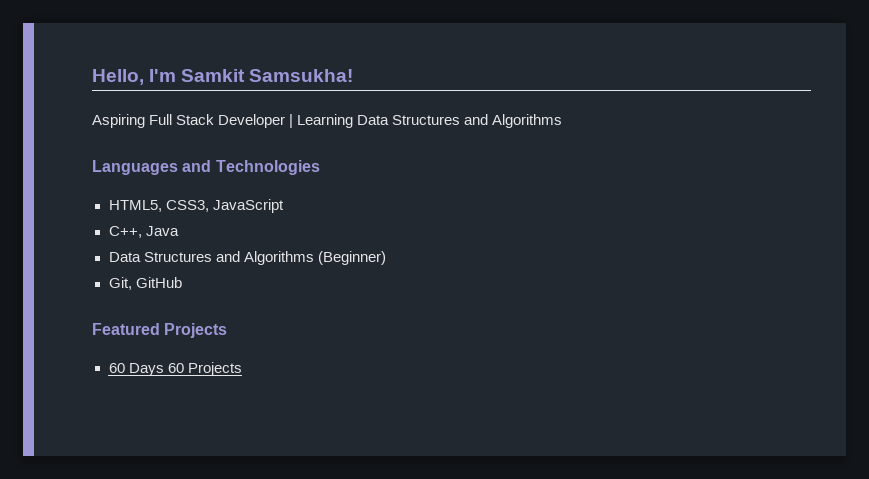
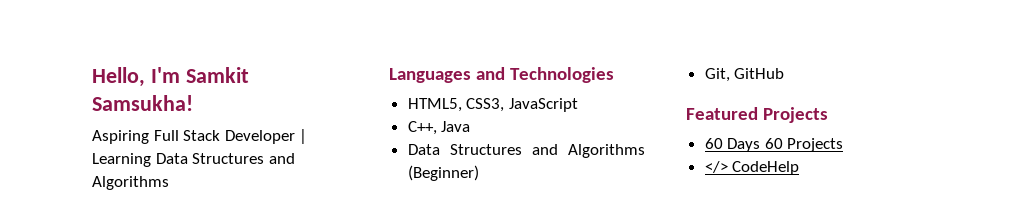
(242, 369) none -> [704,161,800,175] // </> CodeHelp

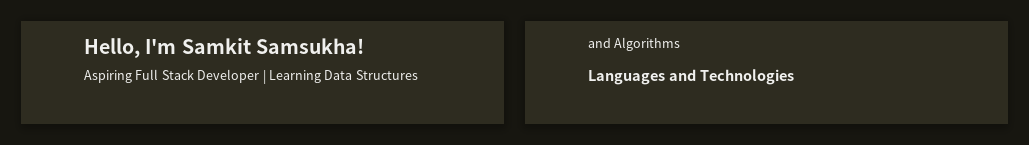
[407,98,578,112] [407,121,471,135] [407,144,645,158] [407,165,479,181] [704,68,785,82] [686,107,828,123] [704,138,844,152] [704,161,800,175] // HTML5, CSS3, JavaScript // C++, Java // Data Structures and Algorithms (Beginner) // Git, GitHub // Featured Projects // 60 Days 60 Projects // </> CodeHelp -> (794, 77) none

